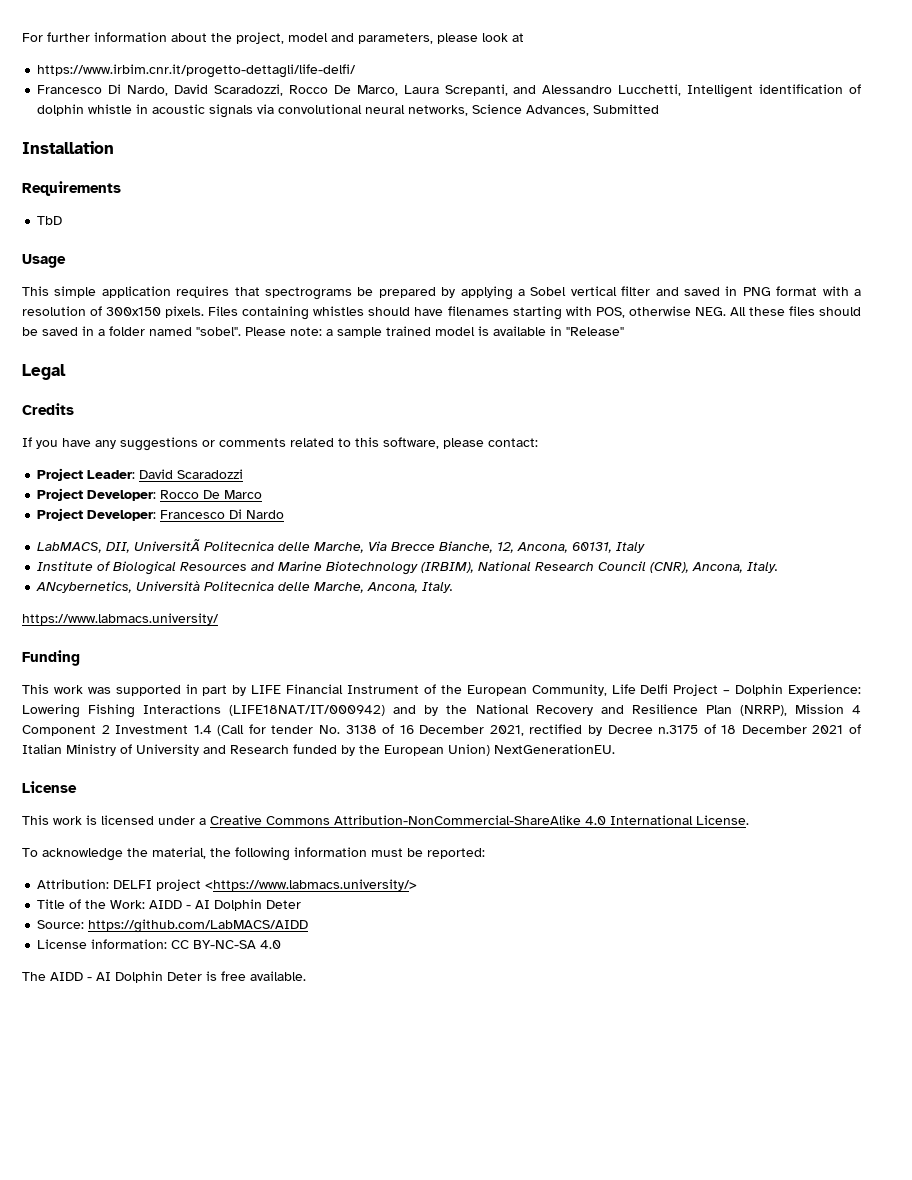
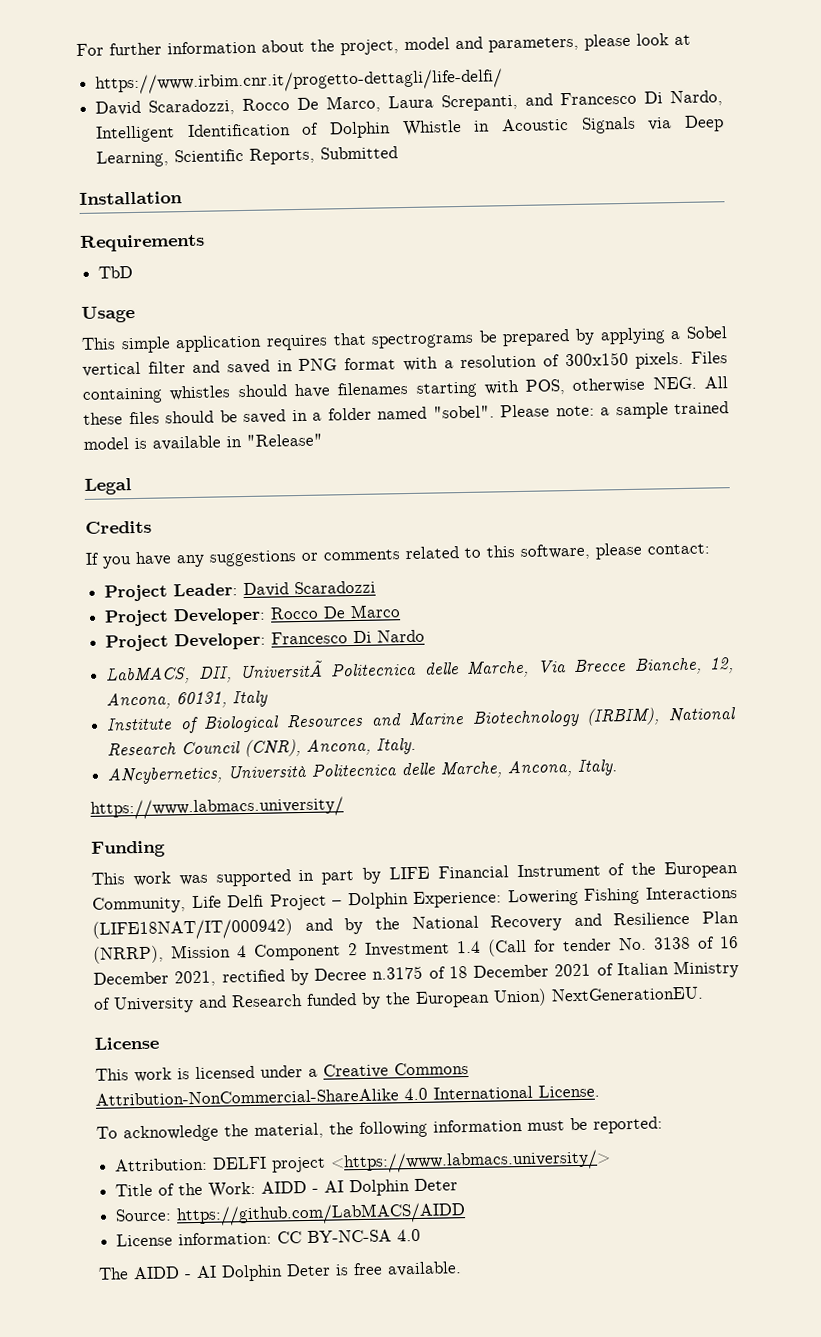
[37,84,169,96] Francesco Di Nardo, -> (504, 81) none
[542,84,861,98] [37,104,590,118] Alessandro Lucchetti, Intelligent identification of dolphin whistle in acoustic signals via convolutional neural networks, Science Advances, -> [560,90,724,107] [96,115,724,143] [96,147,316,168] Francesco Di Nardo, Intelligent Identification of Dolphin Whistle in Acoustic Signals via Deep Learning, Scientific Reports,

